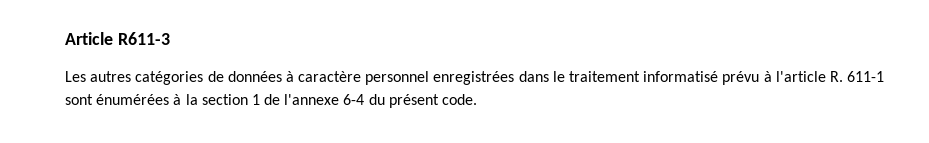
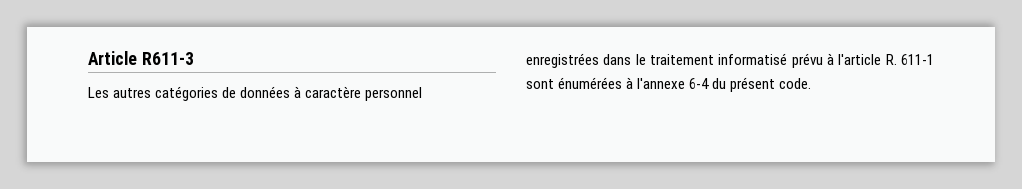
[185,94,281,105] la section 1 de -> (634, 83) none

